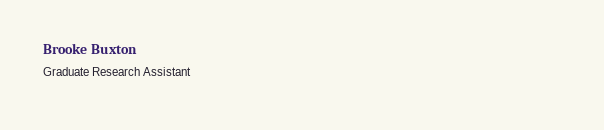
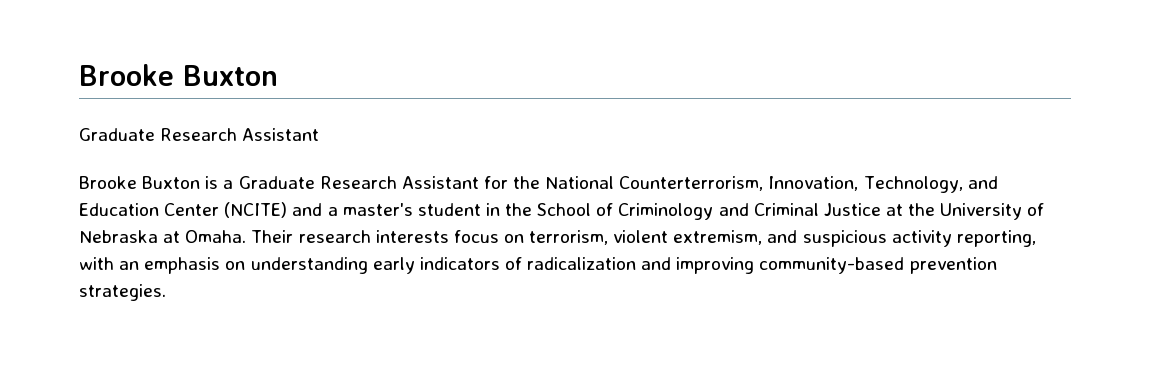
(192, 71) none -> [79,176,998,193] [79,202,1045,220] [79,230,1036,247] [79,257,997,274] [79,284,166,301] // Brooke Buxton is a Graduate Research Assistant for the National Counterterrorism, Innovation, Technology, and Education Center (NCITE) and a master's student in the School of Criminology and Criminal Justice at the University of Nebraska at Omaha. Their research interests focus on terrorism, violent extremism, and suspicious activity reporting, with an emphasis on understanding early indicators of radicalization and improving community-based prevention strategies.

